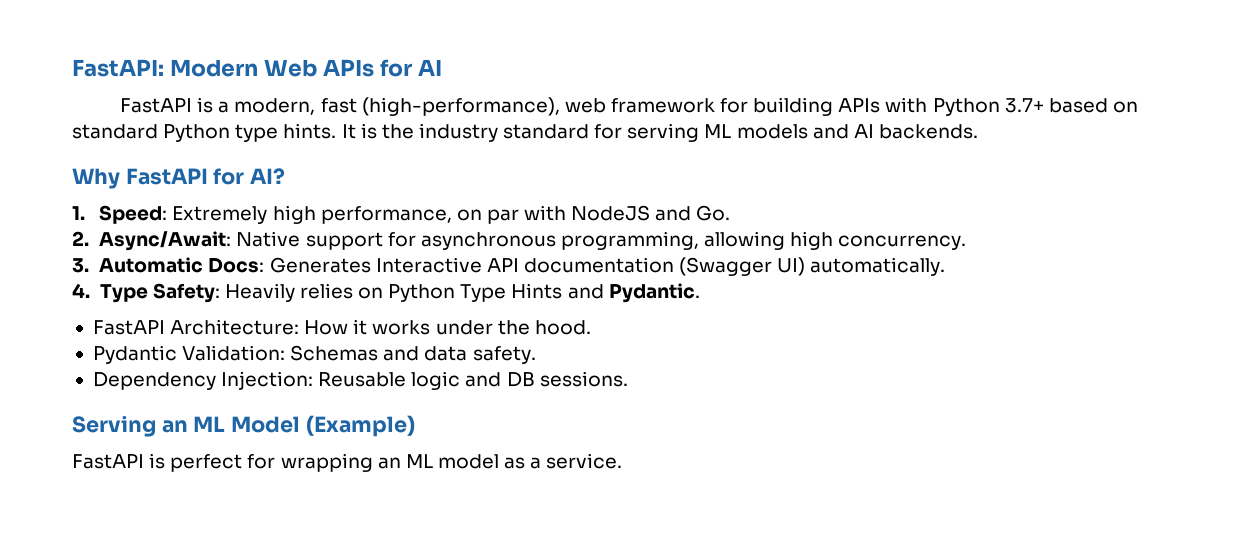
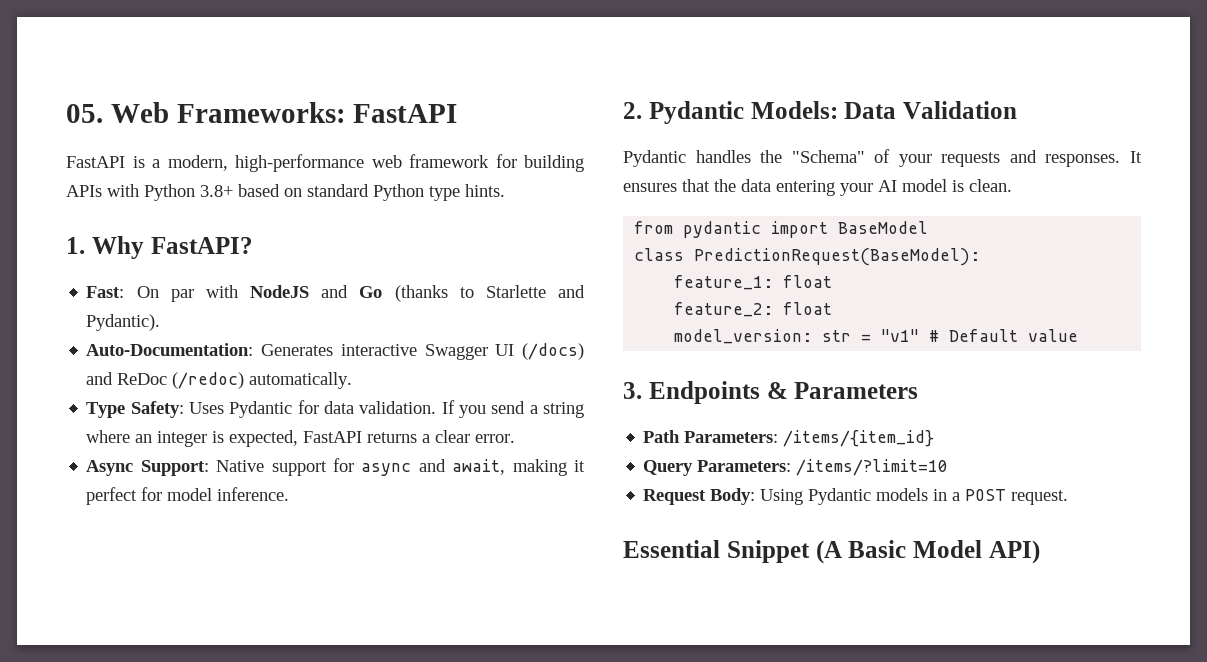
[72,59,442,77] FastAPI: Modern Web APIs for AI -> [66,102,458,123] 05. Web Frameworks: FastAPI
[320,97,560,116] fast (high-performance), -> [235,154,364,172] high-performance
[1004,98,1044,113] 3.7+ -> [200,185,233,197] 3.8+
[341,123,978,142] [72,168,286,189] [72,205,731,224] [72,231,967,251] [72,257,946,276] [72,283,700,303] [92,319,591,335] [92,345,536,364] [92,371,628,390] [72,415,415,437] [72,453,623,472] It is the industry standard for serving ML models and AI backends. // Why FastAPI for AI? // 1. Speed: Extremely high performance, on par with NodeJS and Go. // 2. Async/Await: Native support for asynchronous programming, allowing high concurrency. // 3. Automatic Docs: Generates Interactive API documentation (Swagger UI) automatically. // 4. Type Safety: Heavily relies on Python Type Hints and Pydantic. // FastAPI Architecture: How it works under the hood. // Pydantic Validation: Schemas and data safety. // Dependency Injection: Reusable logic and DB sessions. // Serving an ML Model (Example) // FastAPI is perfect for wrapping an ML model as a service. -> [66,236,253,259] [86,285,585,302] [86,314,161,331] [86,343,584,360] [86,372,353,389] [86,400,584,418] [86,430,516,447] [86,458,585,476] [86,487,290,505] [623,101,1017,124] [623,149,1142,167] [623,179,1012,196] [634,221,929,238] [634,248,981,266] [674,275,833,290] [674,302,833,317] [674,329,1079,344] [623,381,919,404] [643,430,935,447] [643,459,949,476] [643,488,1069,505] [623,540,1040,564] // 1. Why FastAPI? // Fast: On par with NodeJS and Go (thanks to Starlette and Pydantic). // Auto-Documentation: Generates interactive Swagger UI (/docs) and ReDoc (/redoc) automatically. // Type Safety: Uses Pydantic for data validation. If you send a string where an integer is expected, FastAPI returns a clear error. // Async Support: Native support for async and await, making it perfect for model inference. // 2. Pydantic Models: Data Validation // Pydantic handles the "Schema" of your requests and responses. It ensures that the data entering your AI model is clean. // from pydantic import BaseModel // class PredictionRequest(BaseModel): // feature_1: float // feature_2: float // model_version: str = "v1" # Default value // 3. Endpoints & Parameters // Path Parameters: /items/{item_id} // Query Parameters: /items/?limit=10 // Request Body: Using Pydantic models in a POST request. // Essential Snippet (A Basic Model API)

